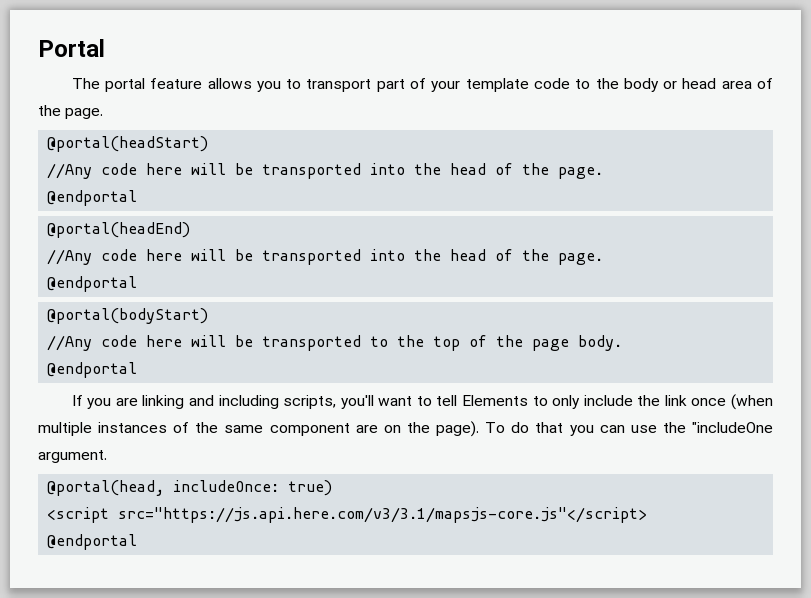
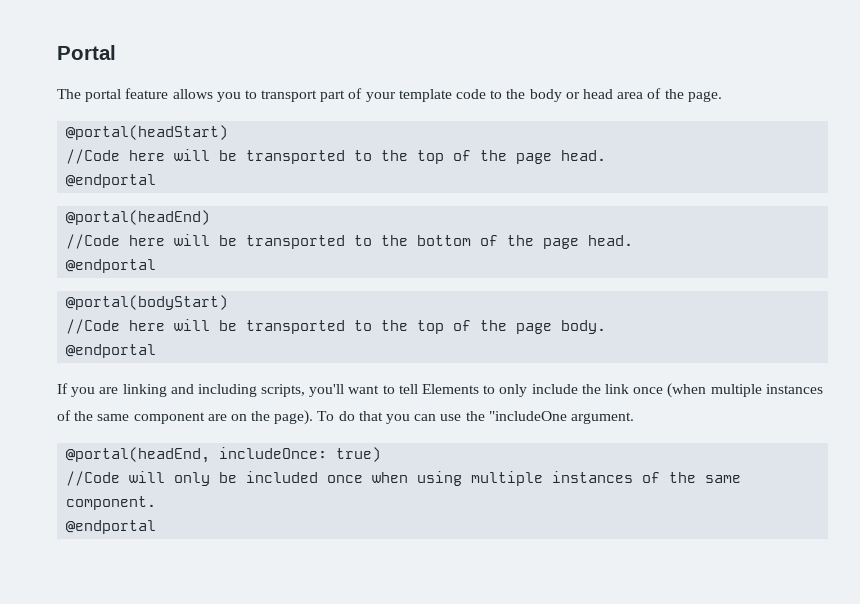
[47,163,604,179] //Any code here will be transported into the head of the page. -> [66,149,607,164] //Code here will be transported to the top of the page head.
[47,249,604,265] //Any code here will be transported into the head of the page. -> [66,234,634,249] //Code here will be transported to the bottom of the page head.
[47,335,138,351] //Any code -> [66,319,121,334] //Code
[47,480,165,496] @portal(head, -> [66,447,211,463] @portal(headEnd,
[47,507,648,523] <script src="https://js.api.here.com/v3/3.1/mapsjs-core.js"</script> -> [66,471,742,486] [66,496,157,510] //Code will only be included once when using multiple instances of the same component.

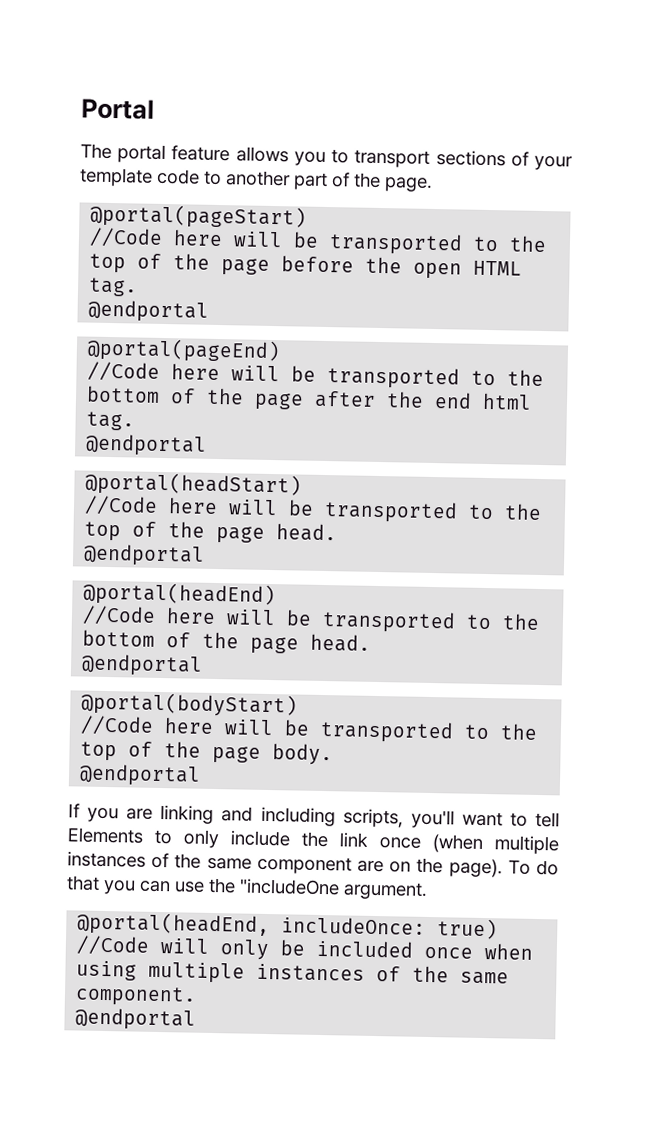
[320,90,346,102] part -> [435,149,506,167] sections
[506,88,722,102] the body or head area of the page. -> [225,170,433,192] [90,203,308,230] [89,227,548,256] [89,253,523,280] [88,277,139,297] [88,299,210,323] [87,337,282,364] [87,361,545,390] [86,385,533,411] [86,411,136,431] [85,433,208,457] another part of the page. // @portal(pageStart) // //Code here will be transported to the top of the page before the open HTML tag. // @endportal // @portal(pageEnd) // //Code here will be transported to the bottom of the page after the end html tag. // @endportal

